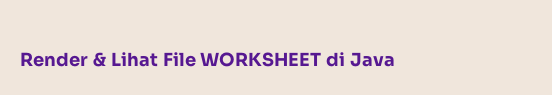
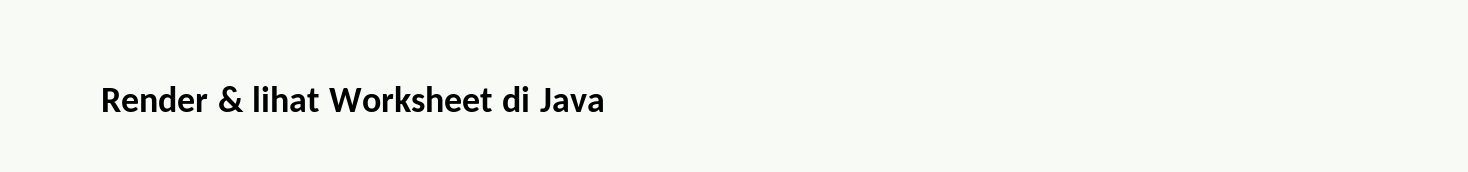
[110,52,322,67] Lihat File WORKSHEET -> [252,86,493,112] lihat Worksheet

